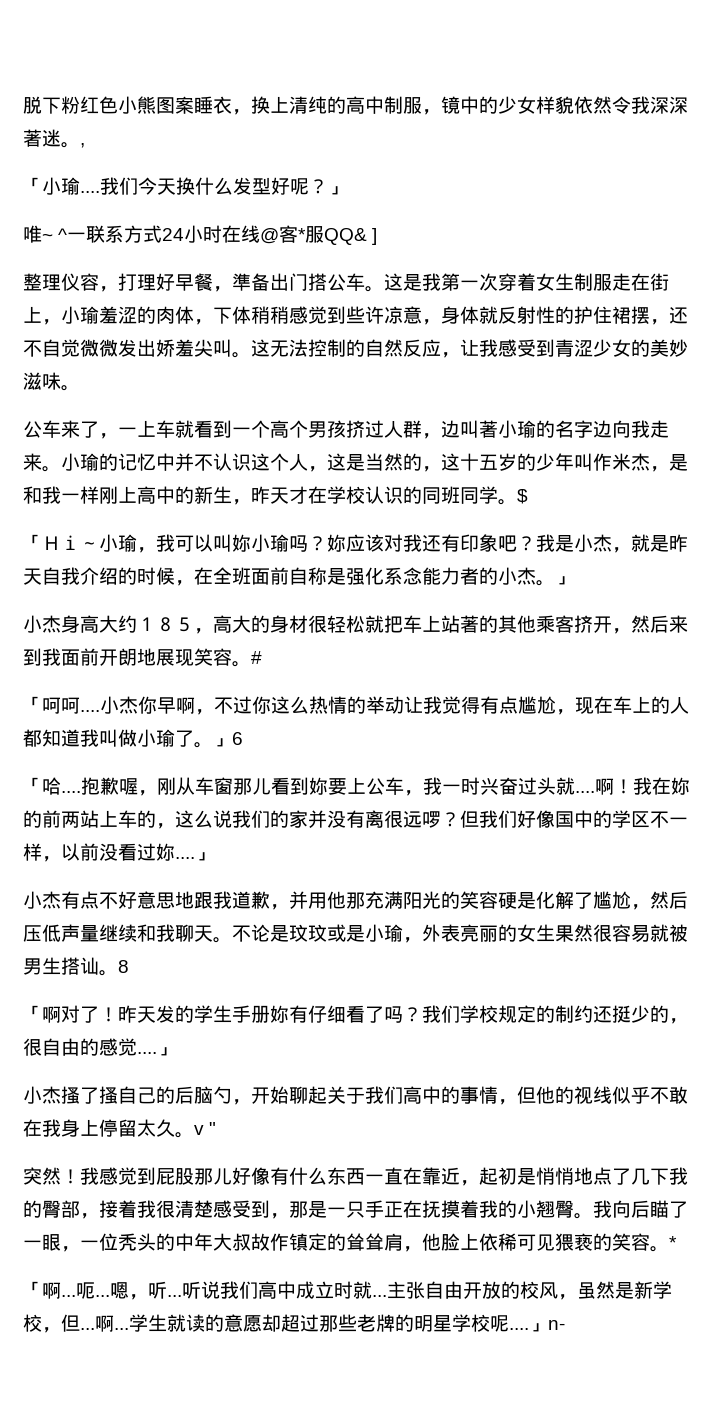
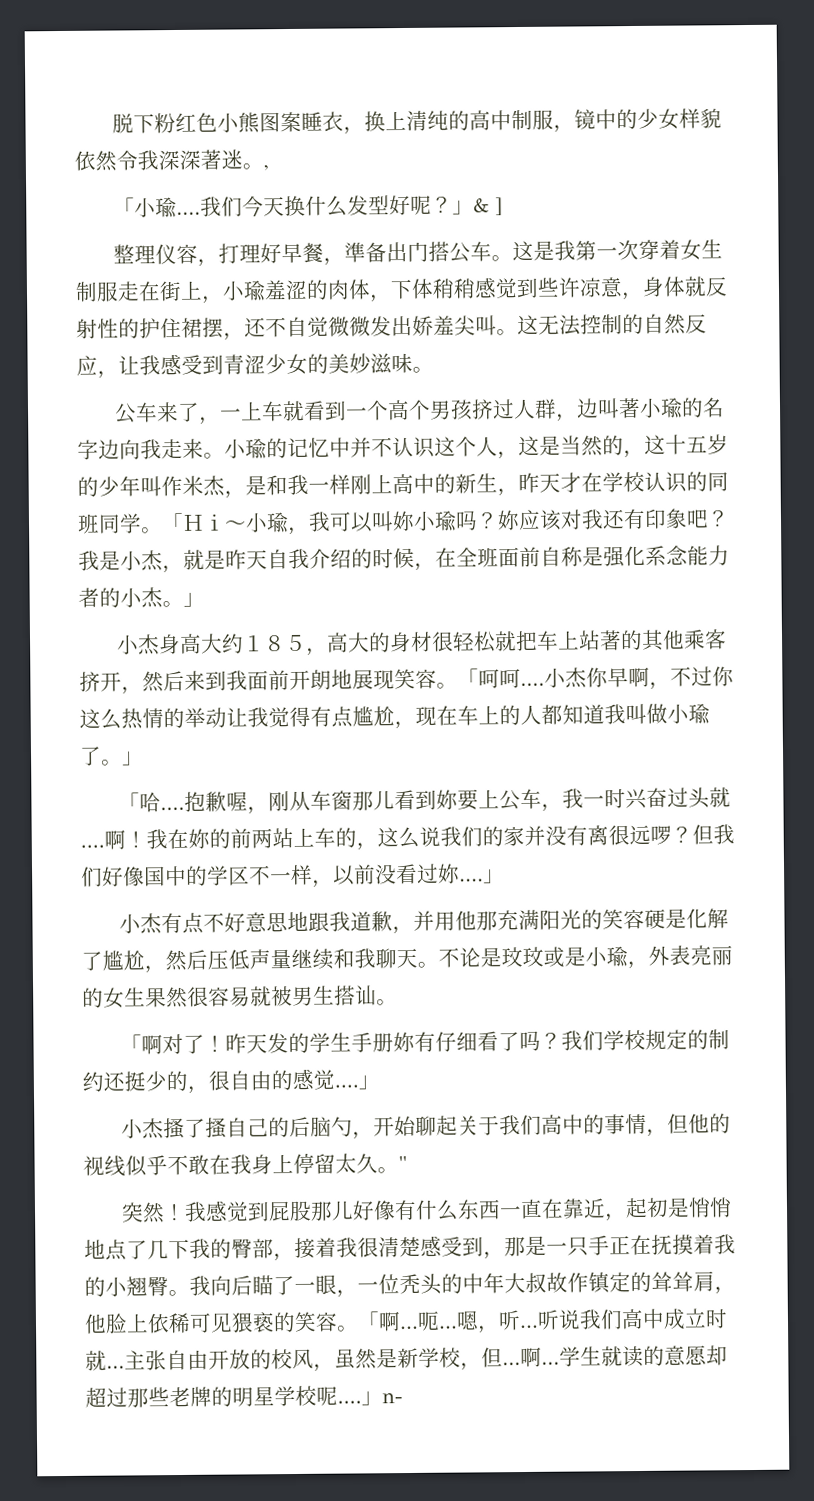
[23,225,368,245] // 唯~ ^一联系方式24小时在线@客*服QQ& -> [472,197,489,213] &
[517,489,528,504] $ // -> (163, 530) none
[251,651,262,664] # // -> (458, 685) none
[232,732,243,745] 6 -> (144, 758) none
[118,960,129,973] 8 -> (398, 1002) none
[194,1125,204,1135] v -> (399, 1170) none
[669,1236,677,1249] * // -> (359, 1328) none

